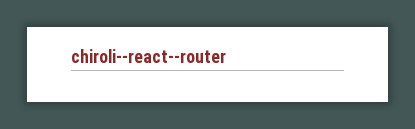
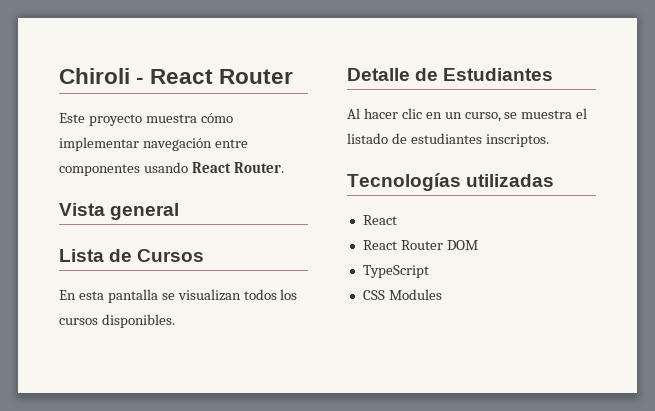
[71,49,226,63] chiroli--react--router -> [59,68,294,84] [59,113,233,126] [59,137,248,151] [59,162,284,176] [59,203,180,220] [59,249,205,262] [59,289,298,303] [59,314,175,328] [347,68,554,81] [347,108,588,122] [347,133,549,147] [347,173,555,191] [362,215,397,225] [362,240,478,250] [362,265,429,278] [362,289,442,300] Chiroli - React Router // Este proyecto muestra cómo implementar navegación entre componentes usando React Router. // Vista general // Lista de Cursos // En esta pantalla se visualizan todos los cursos disponibles. // Detalle de Estudiantes // Al hacer clic en un curso, se muestra el listado de estudiantes inscriptos. // Tecnologías utilizadas // React // React Router DOM // TypeScript // CSS Modules

